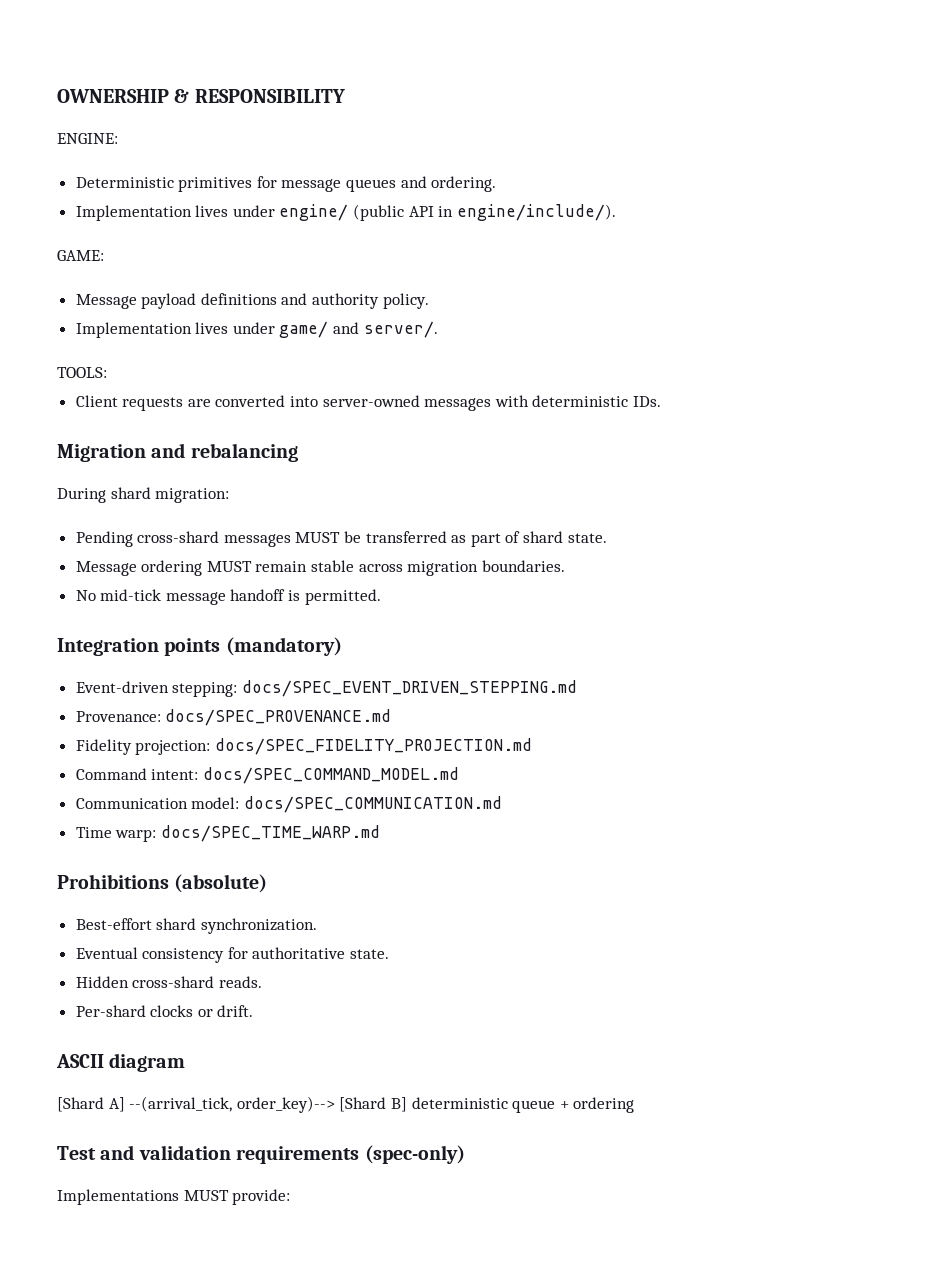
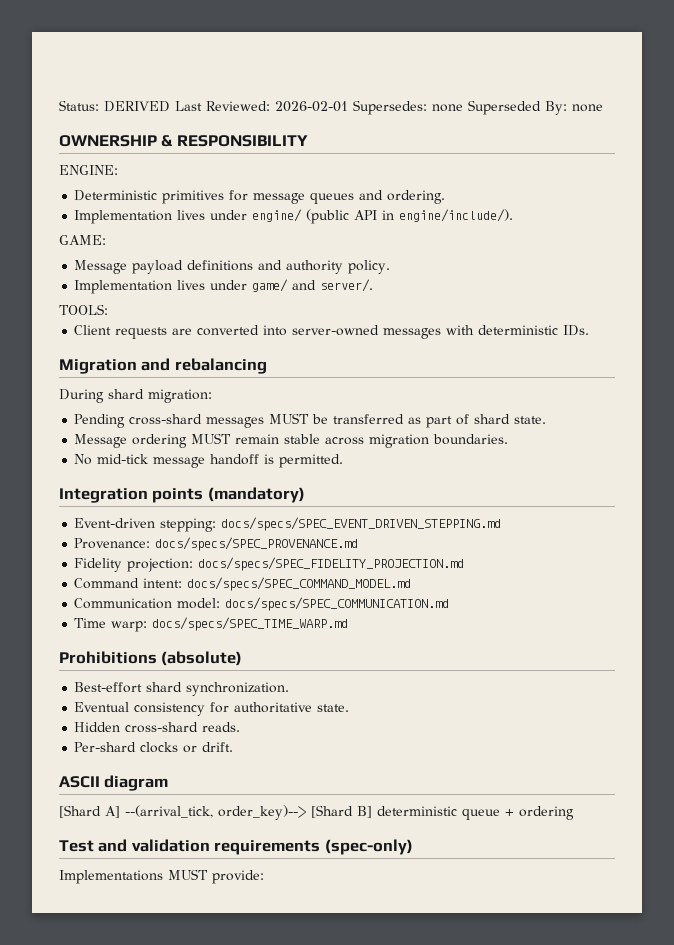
(57, 96) none -> [59,100,603,115] Status: DERIVED Last Reviewed: 2026-02-01 Supersedes: none Superseded By: none //
[241,680,577,697] docs/SPEC_EVENT_DRIVEN_STEPPING.md -> [221,517,502,531] docs/specs/SPEC_EVENT_DRIVEN_STEPPING.md
[165,709,392,726] docs/SPEC_PROVENANCE.md -> [155,537,359,551] docs/specs/SPEC_PROVENANCE.md
[214,738,532,755] docs/SPEC_FIDELITY_PROJECTION.md -> [198,557,465,571] docs/specs/SPEC_FIDELITY_PROJECTION.md
[202,767,459,784] docs/SPEC_COMMAND_MODEL.md -> [187,577,412,591] docs/specs/SPEC_COMMAND_MODEL.md
[243,796,502,813] docs/SPEC_COMMUNICATION.md -> [225,597,450,611] docs/specs/SPEC_COMMUNICATION.md
[160,825,380,842] docs/SPEC_TIME_WARP.md -> [152,617,349,631] docs/specs/SPEC_TIME_WARP.md

